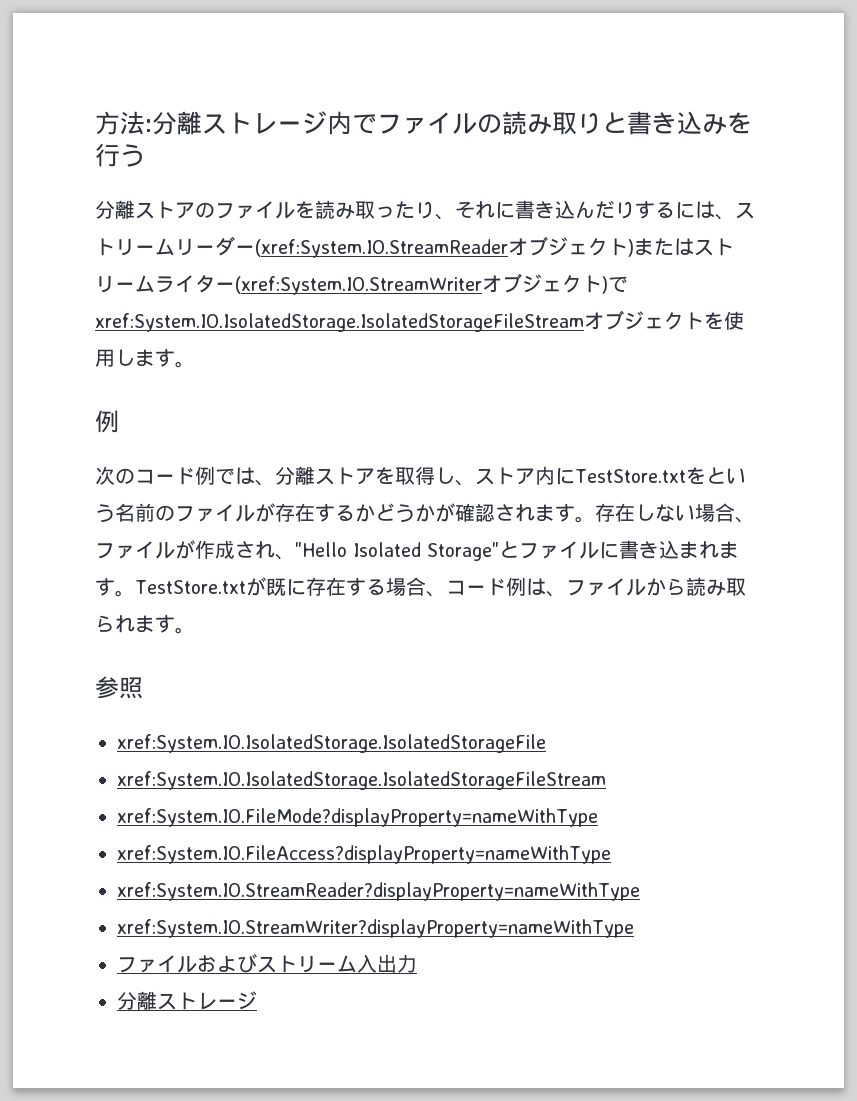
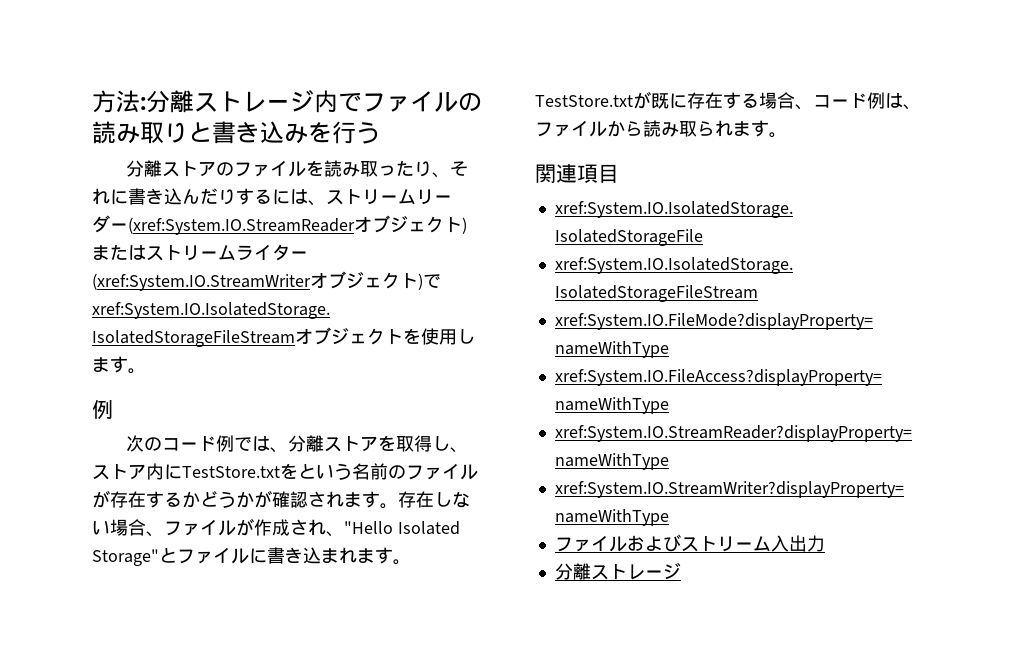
[95,676,143,699] 参照 -> [535,164,619,183] 関連項目

